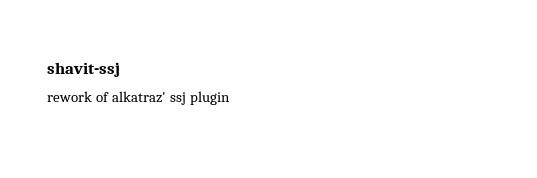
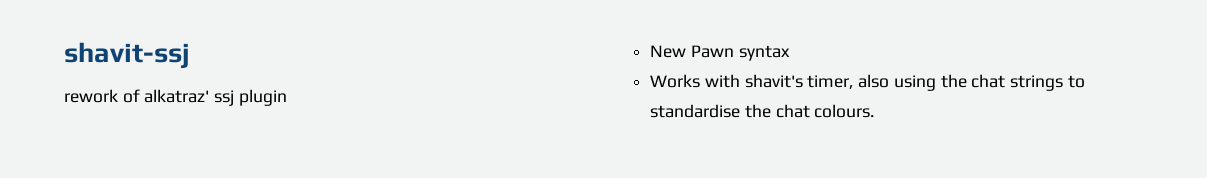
(230, 98) none -> [650,45,790,61] [650,74,1085,91] [650,104,875,118] // New Pawn syntax // Works with shavit's timer, also using the chat strings to standardise the chat colours.

